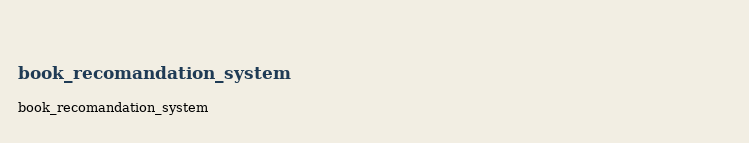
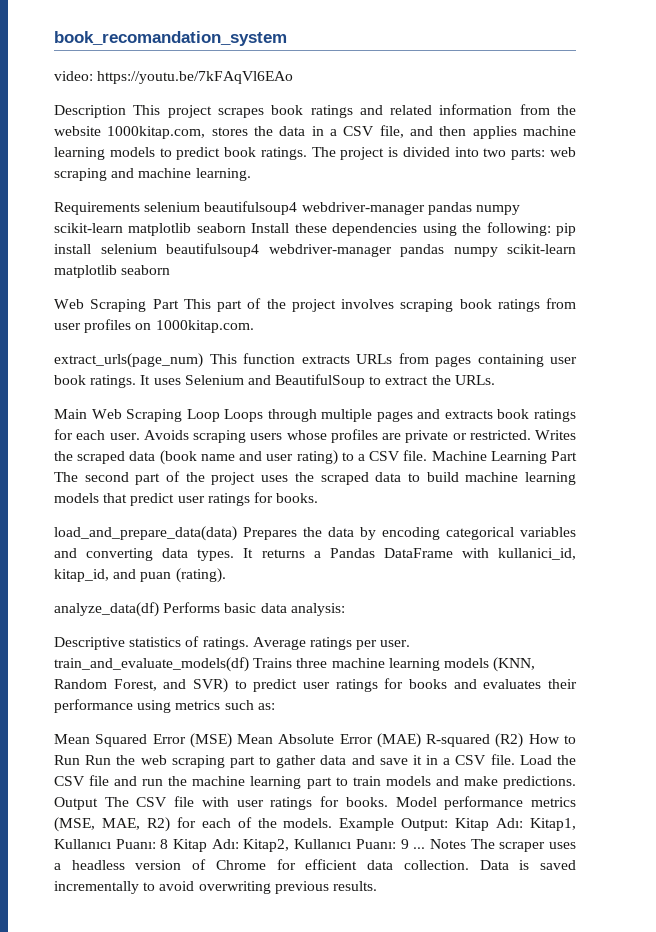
[18,102,208,115] book_recomandation_system -> [54,71,294,84] [54,104,576,118] [54,125,576,139] [54,147,576,160] [54,168,251,181] [54,201,520,215] [54,222,577,236] [54,243,576,257] [54,265,171,278] [54,298,576,312] [54,319,254,333] [54,353,577,368] [54,374,495,388] [54,409,576,422] [54,429,576,443] [54,450,577,465] [54,471,576,485] [54,492,319,506] [54,526,576,541] [54,548,576,561] [54,568,226,583] [54,602,345,617] [54,636,411,650] [54,657,536,672] [54,678,577,693] [54,699,275,713] [54,733,576,748] [54,754,577,768] [54,775,577,789] [54,796,576,810] [54,817,576,832] [54,839,576,852] [54,859,576,870] [54,881,377,894] video: https://youtu.be/7kFAqVl6EAo // Description This project scrapes book ratings and related information from the website 1000kitap.com, stores the data in a CSV file, and then applies machine learning models to predict book ratings. The project is divided into two parts: web scraping and machine learning. // Requirements selenium beautifulsoup4 webdriver-manager pandas numpy scikit-learn matplotlib seaborn Install these dependencies using the following: pip install selenium beautifulsoup4 webdriver-manager pandas numpy scikit-learn matplotlib seaborn // Web Scraping Part This part of the project involves scraping book ratings from user profiles on 1000kitap.com. // extract_urls(page_num) This function extracts URLs from pages containing user book ratings. It uses Selenium and BeautifulSoup to extract the URLs. // Main Web Scraping Loop Loops through multiple pages and extracts book ratings for each user. Avoids scraping users whose profiles are private or restricted. Writes the scraped data (book name and user rating) to a CSV file. Machine Learning Part The second part of the project uses the scraped data to build machine learning models that predict user ratings for books. // load_and_prepare_data(data) Prepares the data by encoding categorical variables and converting data types. It returns a Pandas DataFrame with kullanici_id, kitap_id, and puan (rating). // analyze_data(df) Performs basic data analysis: // Descriptive statistics of ratings. Average ratings per user. train_and_evaluate_models(df) Trains three machine learning models (KNN, Random Forest, and SVR) to predict user ratings for books and evaluates their performance using metrics such as: // Mean Squared Error (MSE) Mean Absolute Error (MAE) R-squared (R2) How to Run Run the web scraping part to gather data and save it in a CSV file. Load the CSV file and run the machine learning part to train models and make predictions. Output The CSV file with user ratings for books. Model performance metrics (MSE, MAE, R2) for each of the models. Example Output: Kitap Adı: Kitap1, Kullanıcı Puanı: 8 Kitap Adı: Kitap2, Kullanıcı Puanı: 9 ... Notes The scraper uses a headless version of Chrome for efficient data collection. Data is saved incrementally to avoid overwriting previous results.

